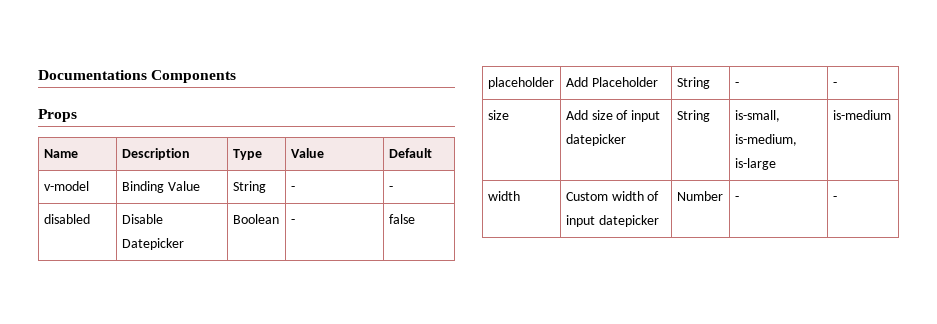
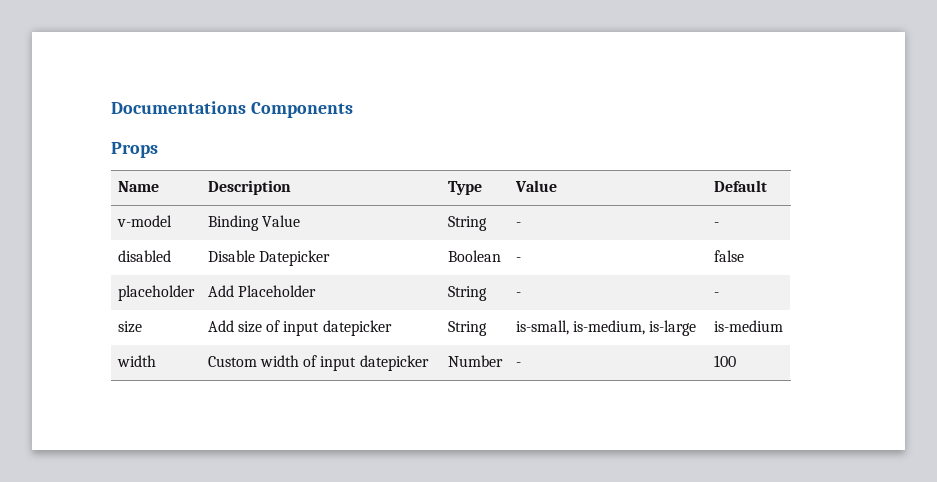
[832,196,837,201] - -> [713,355,736,367] 100

